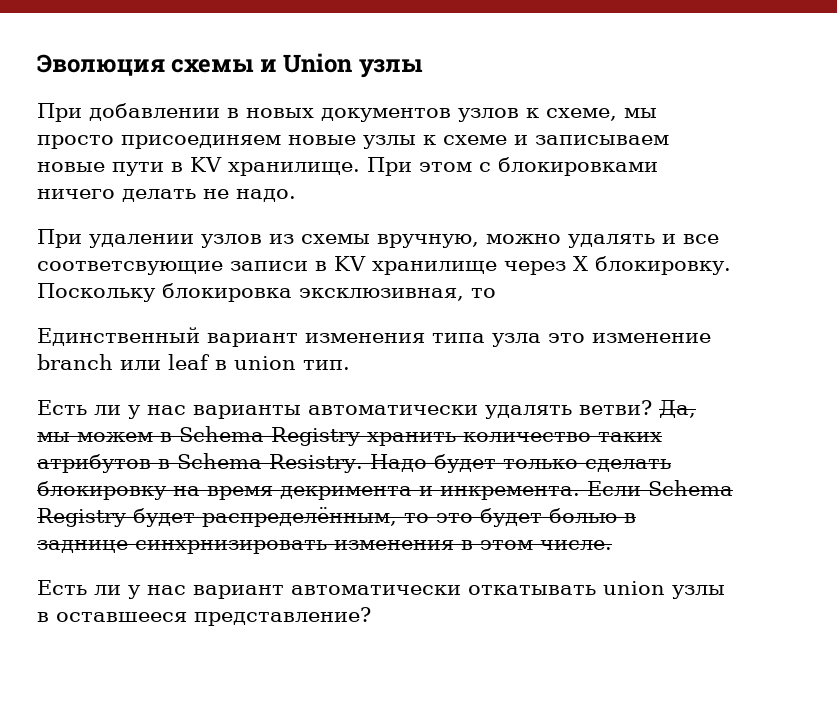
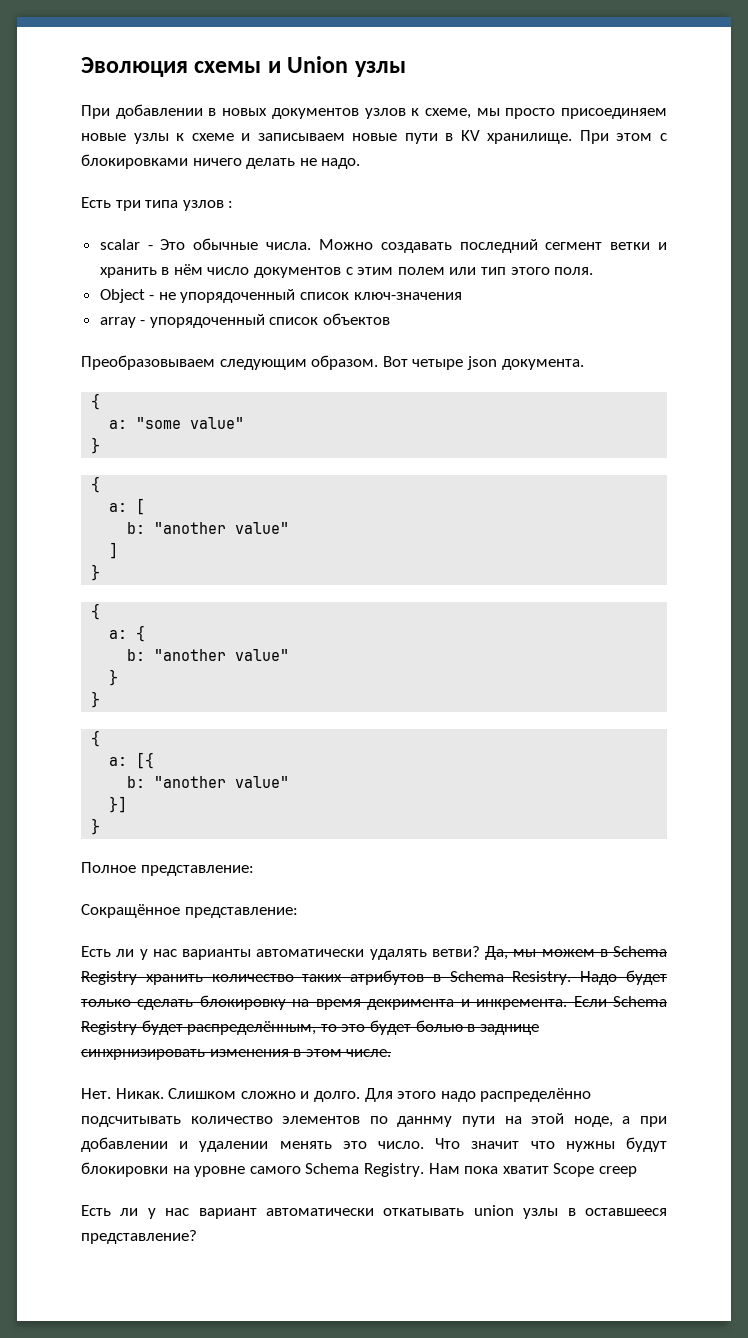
[37,229,719,248] [37,256,731,275] [37,283,496,302] [37,327,711,347] [37,354,350,370] При удалении узлов из схемы вручную, можно удалять и все соответсвующие записи в KV хранилище через X блокировку. Поскольку блокировка эксклюзивная, то // Единственный вариант изменения типа узла это изменение branch или leaf в union тип. -> [81,197,234,211] [99,238,667,253] [99,264,594,278] [99,289,462,303] [99,313,391,328] [81,355,584,370] [91,393,101,410] [109,417,245,429] [91,437,101,454] [91,476,101,493] [109,498,146,515] [127,522,290,534] [109,542,119,559] [91,564,101,581] [91,603,101,620] [109,625,146,642] [127,649,290,661] [109,669,119,686] [91,691,101,708] [91,730,101,747] [109,752,155,769] [127,776,290,788] [109,796,128,813] [91,818,101,835] [81,862,254,876] [81,904,298,918] Есть три типа узлов : // scalar - Это обычные числа. Можно создавать последний сегмент ветки и хранить в нём число документов с этим полем или тип этого поля. // Object - не упорядоченный список ключ-значения // array - упорядоченный список объектов // Преобразовываем следующим образом. Вот четыре json документа. // { // a: "some value" // } // { // a: [ // b: "another value" // ] // } // { // a: { // b: "another value" // } // } // { // a: [{ // b: "another value" // }] // } // Полное представление: // Сокращённое представление:
(612, 545) none -> [81,1088,592,1102] [81,1113,668,1127] [81,1137,667,1152] [81,1162,637,1177] // Нет. Никак. Слишком сложно и долго. Для этого надо распределённо подсчитывать количество элементов по даннму пути на этой ноде, а при добавлении и удалении менять это число. Что значит что нужны будут блокировки на уровне самого Schema Registry. Нам пока хватит Scope creep

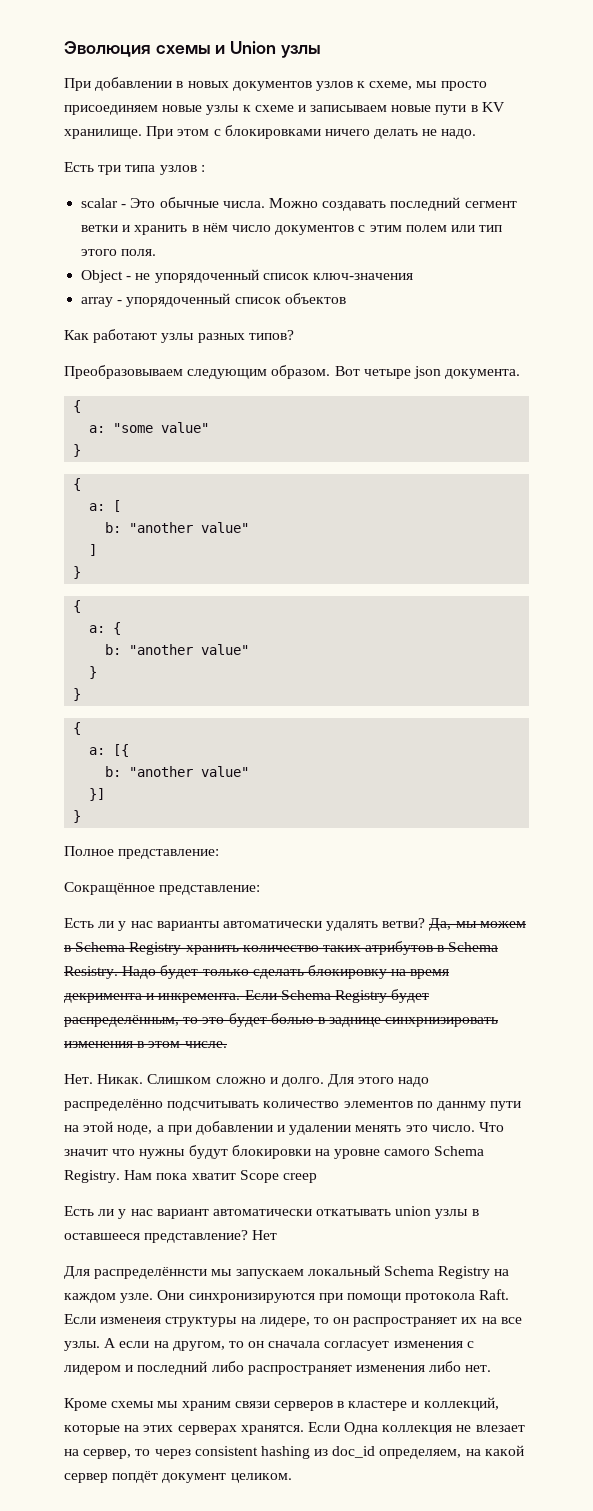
(391, 319) none -> [64,329,294,343] // Как работают узлы разных типов?
(197, 1237) none -> [252,1230,278,1240] [64,1265,510,1279] [64,1289,510,1303] [64,1314,522,1327] [64,1338,474,1351] [64,1361,492,1375] [64,1397,499,1411] [64,1422,525,1435] [64,1445,524,1459] [64,1471,292,1483] Нет // Для распределённсти мы запускаем локальный Schema Registry на каждом узле. Они синхронизируются при помощи протокола Raft. Если изменеия структуры на лидере, то он распространяет их на все узлы. А если на другом, то он сначала согласует изменения с лидером и последний либо распространяет изменения либо нет. // Кроме схемы мы храним связи серверов в кластере и коллекций, которые на этих серверах хранятся. Если Одна коллекция не влезает на сервер, то через consistent hashing из doc_id определяем, на какой сервер попдёт документ целиком.

